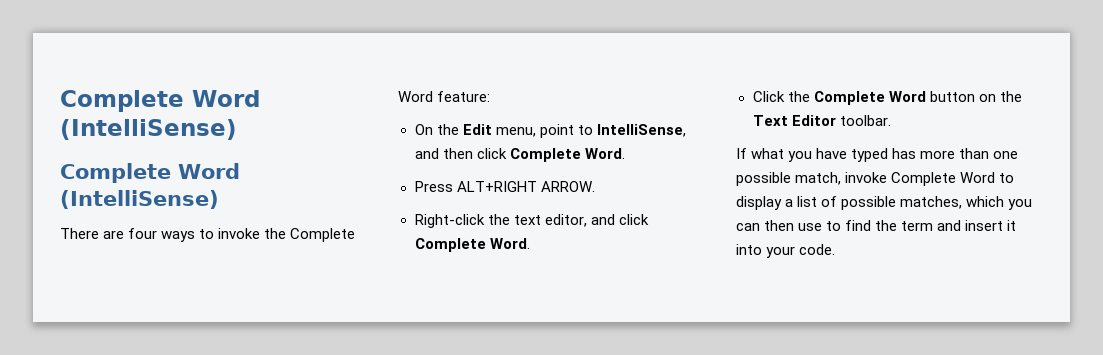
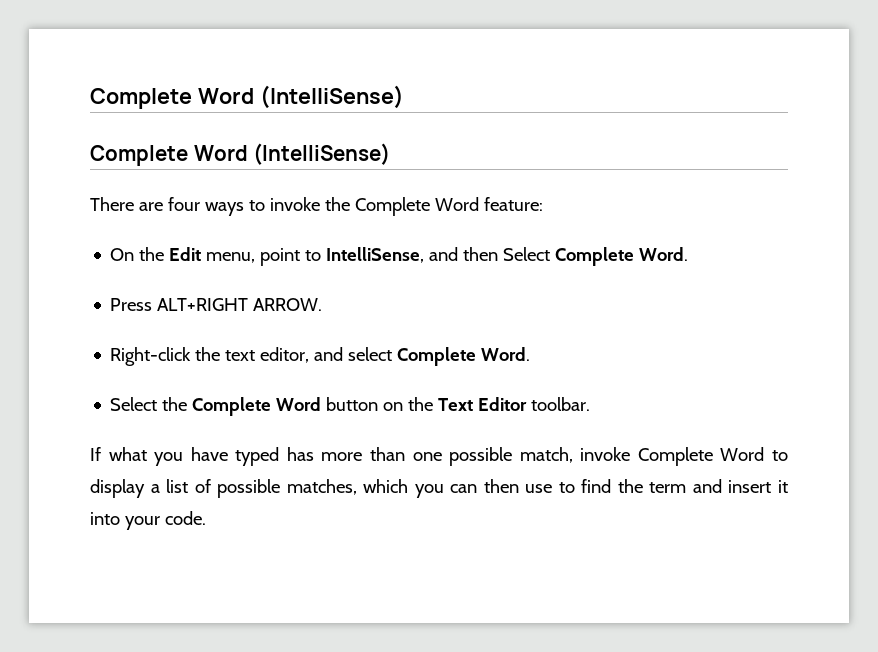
[476,148,507,159] click -> [503,247,551,261] Select
[618,214,649,225] [414,238,530,252] [752,91,785,102] click Complete Word. // Click -> [348,347,531,366] [110,397,158,411] select Complete Word. // Select

